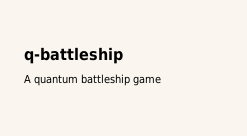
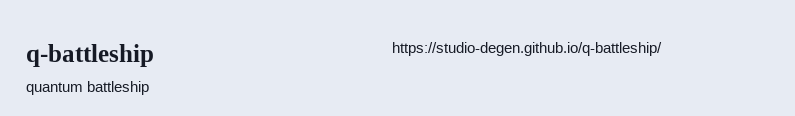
[24,74,31,83] A -> (154, 55) none
[133,76,161,86] game -> [392,42,662,56] https://studio-degen.github.io/q-battleship/

